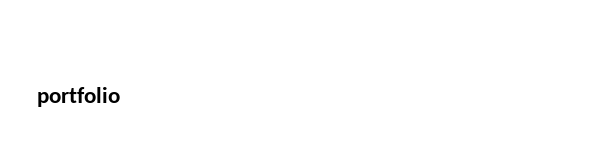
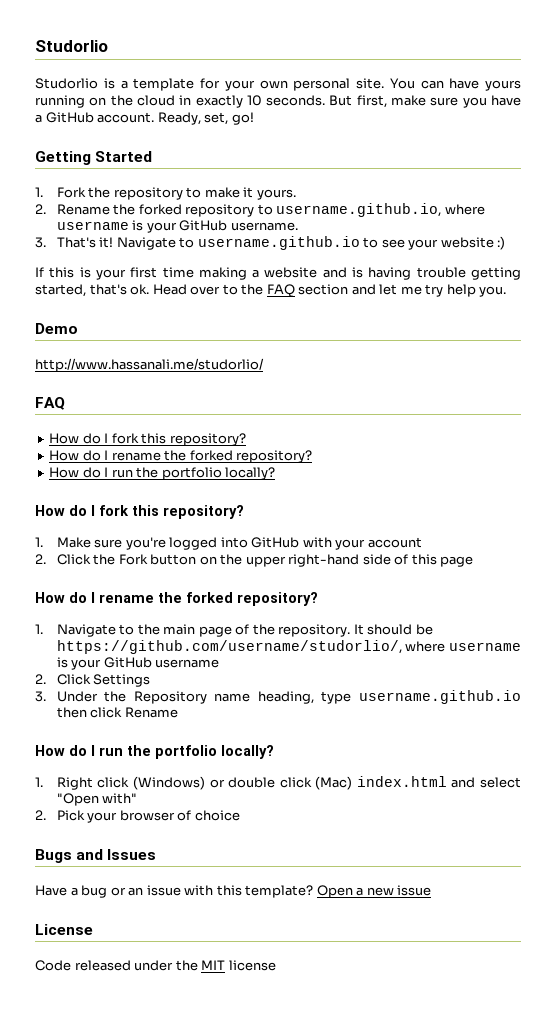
[37,87,120,107] portfolio -> [35,40,108,52] [35,78,521,91] [35,95,522,108] [35,112,254,125] [35,151,153,165] [35,187,296,200] [35,203,485,217] [56,220,298,233] [35,236,506,250] [35,267,522,280] [35,284,507,297] [35,323,78,334] [35,358,264,372] [35,397,65,410] [49,433,246,446] [49,450,313,463] [49,467,276,480] [35,505,244,519] [35,537,422,550] [35,554,474,567] [35,592,318,606] [35,624,433,637] [56,640,521,654] [56,657,220,670] [35,674,151,687] [35,690,521,704] [56,707,178,718] [35,745,274,759] [35,776,521,790] [56,793,138,806] [35,810,240,823] [35,849,157,863] [35,885,432,898] [35,924,93,935] [35,960,276,971] Studorlio // Studorlio is a template for your own personal site. You can have yours running on the cloud in exactly 10 seconds. But first, make sure you have a GitHub account. Ready, set, go! // Getting Started // 1. Fork the repository to make it yours. // 2. Rename the forked repository to username.github.io, where username is your GitHub username. // 3. That's it! Navigate to username.github.io to see your website :) // If this is your first time making a website and is having trouble getting started, that's ok. Head over to the FAQ section and let me try help you. // Demo // http://www.hassanali.me/studorlio/ // FAQ // How do I fork this repository? // How do I rename the forked repository? // How do I run the portfolio locally? // How do I fork this repository? // 1. Make sure you're logged into GitHub with your account // 2. Click the Fork button on the upper right-hand side of this page // How do I rename the forked repository? // 1. Navigate to the main page of the repository. It should be https://github.com/username/studorlio/, where username is your GitHub username // 2. Click Settings // 3. Under the Repository name heading, type username.github.io then click Rename // How do I run the portfolio locally? // 1. Right click (Windows) or double click (Mac) index.html and select "Open with" // 2. Pick your browser of choice // Bugs and Issues // Have a bug or an issue with this template? Open a new issue // License // Code released under the MIT license

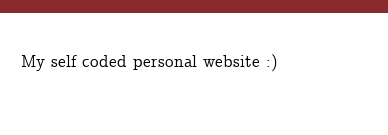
[35,40,108,52] [35,78,521,91] [35,95,522,108] [35,112,254,125] [35,151,153,165] [35,187,296,200] [35,203,485,217] [56,220,298,233] [35,236,506,250] [35,267,522,280] [35,284,507,297] [35,323,78,334] [35,358,264,372] [35,397,65,410] [49,433,246,446] [49,450,313,463] [49,467,276,480] [35,505,244,519] [35,537,422,550] [35,554,474,567] [35,592,318,606] [35,624,433,637] [56,640,521,654] [56,657,220,670] [35,674,151,687] [35,690,521,704] [56,707,178,718] [35,745,274,759] [35,776,521,790] [56,793,138,806] [35,810,240,823] [35,849,157,863] [35,885,432,898] [35,924,93,935] [35,960,276,971] Studorlio // Studorlio is a template for your own personal site. You can have yours running on the cloud in exactly 10 seconds. But first, make sure you have a GitHub account. Ready, set, go! // Getting Started // 1. Fork the repository to make it yours. // 2. Rename the forked repository to username.github.io, where username is your GitHub username. // 3. That's it! Navigate to username.github.io to see your website :) // If this is your first time making a website and is having trouble getting started, that's ok. Head over to the FAQ section and let me try help you. // Demo // http://www.hassanali.me/studorlio/ // FAQ // How do I fork this repository? // How do I rename the forked repository? // How do I run the portfolio locally? // How do I fork this repository? // 1. Make sure you're logged into GitHub with your account // 2. Click the Fork button on the upper right-hand side of this page // How do I rename the forked repository? // 1. Navigate to the main page of the repository. It should be https://github.com/username/studorlio/, where username is your GitHub username // 2. Click Settings // 3. Under the Repository name heading, type username.github.io then click Rename // How do I run the portfolio locally? // 1. Right click (Windows) or double click (Mac) index.html and select "Open with" // 2. Pick your browser of choice // Bugs and Issues // Have a bug or an issue with this template? Open a new issue // License // Code released under the MIT license -> [21,54,278,72] My self coded personal website :)

